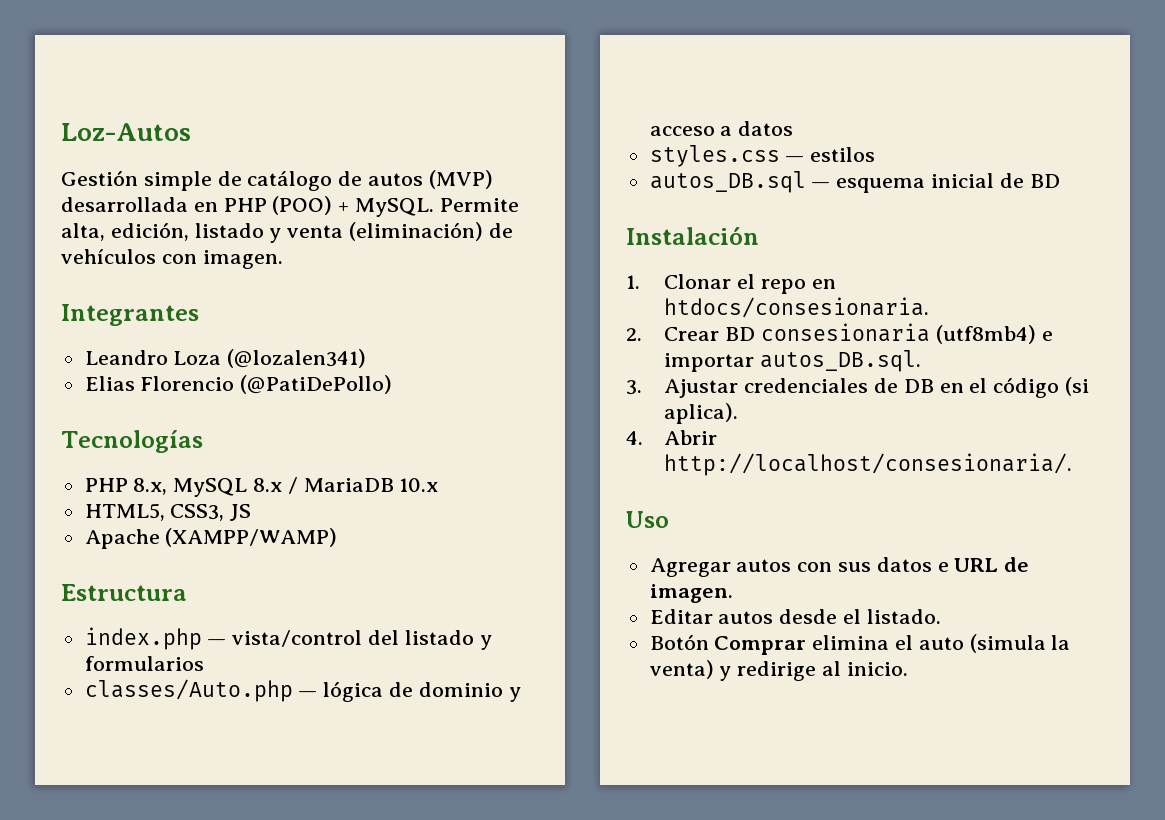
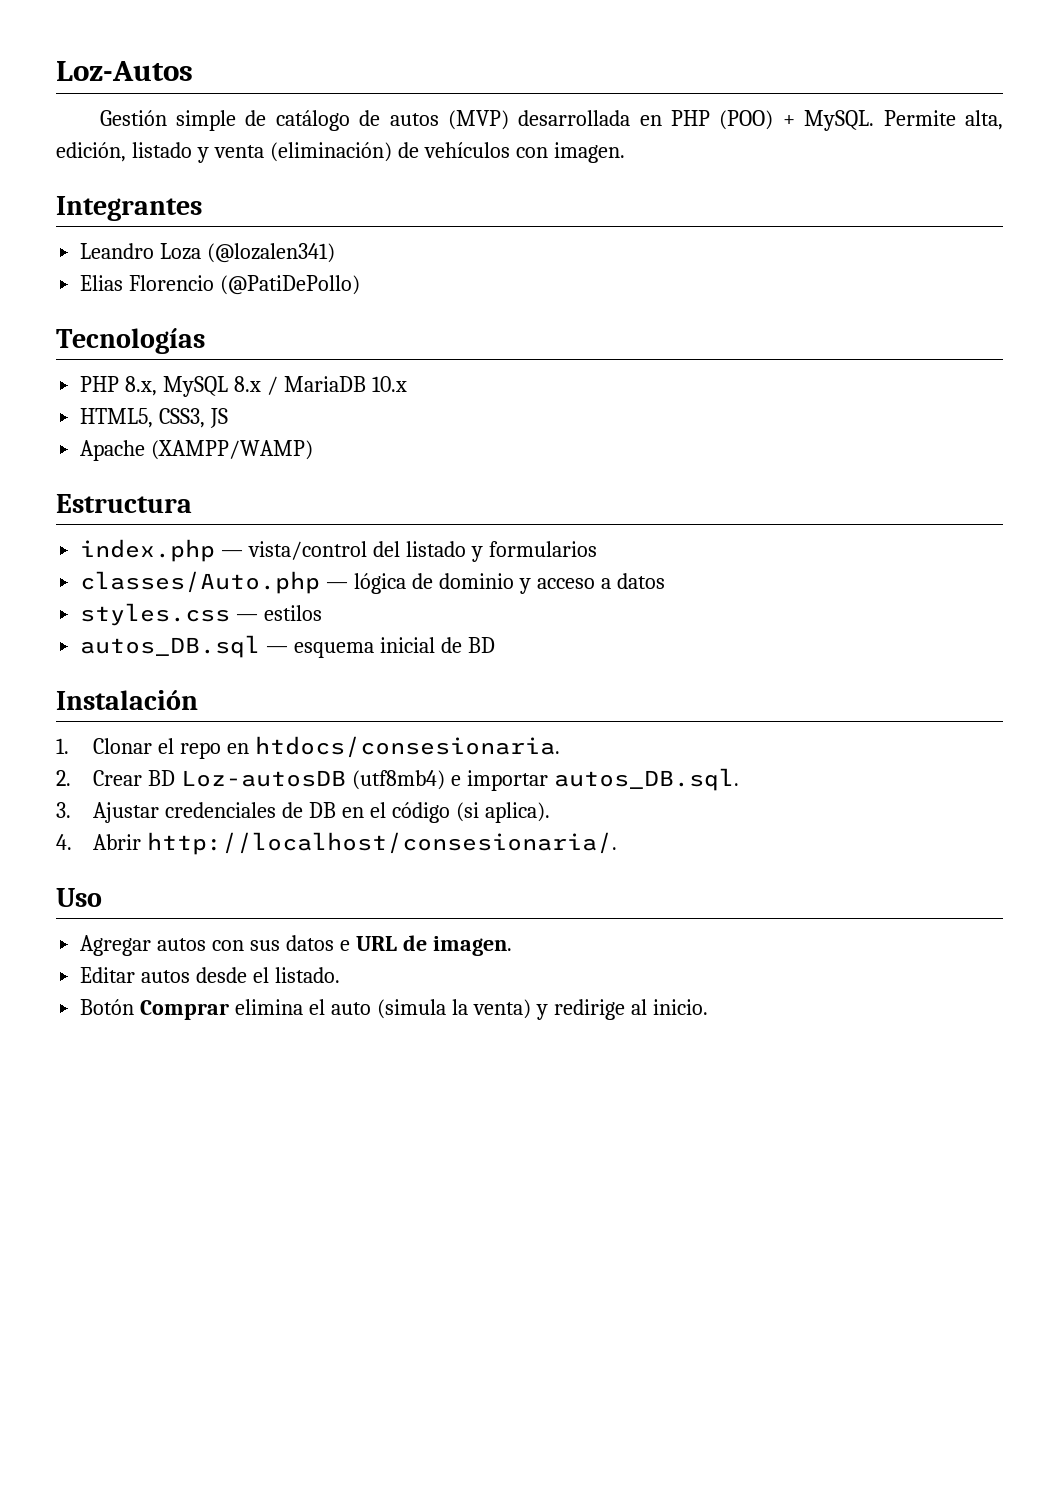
[761,323,931,342] consesionaria -> [181,770,347,787] Loz-autosDB

